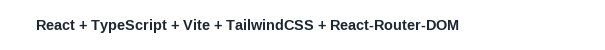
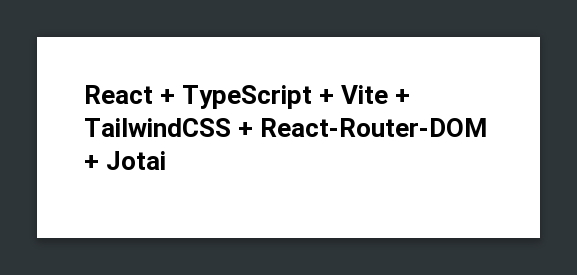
(459, 25) none -> [84,151,167,170] + Jotai

